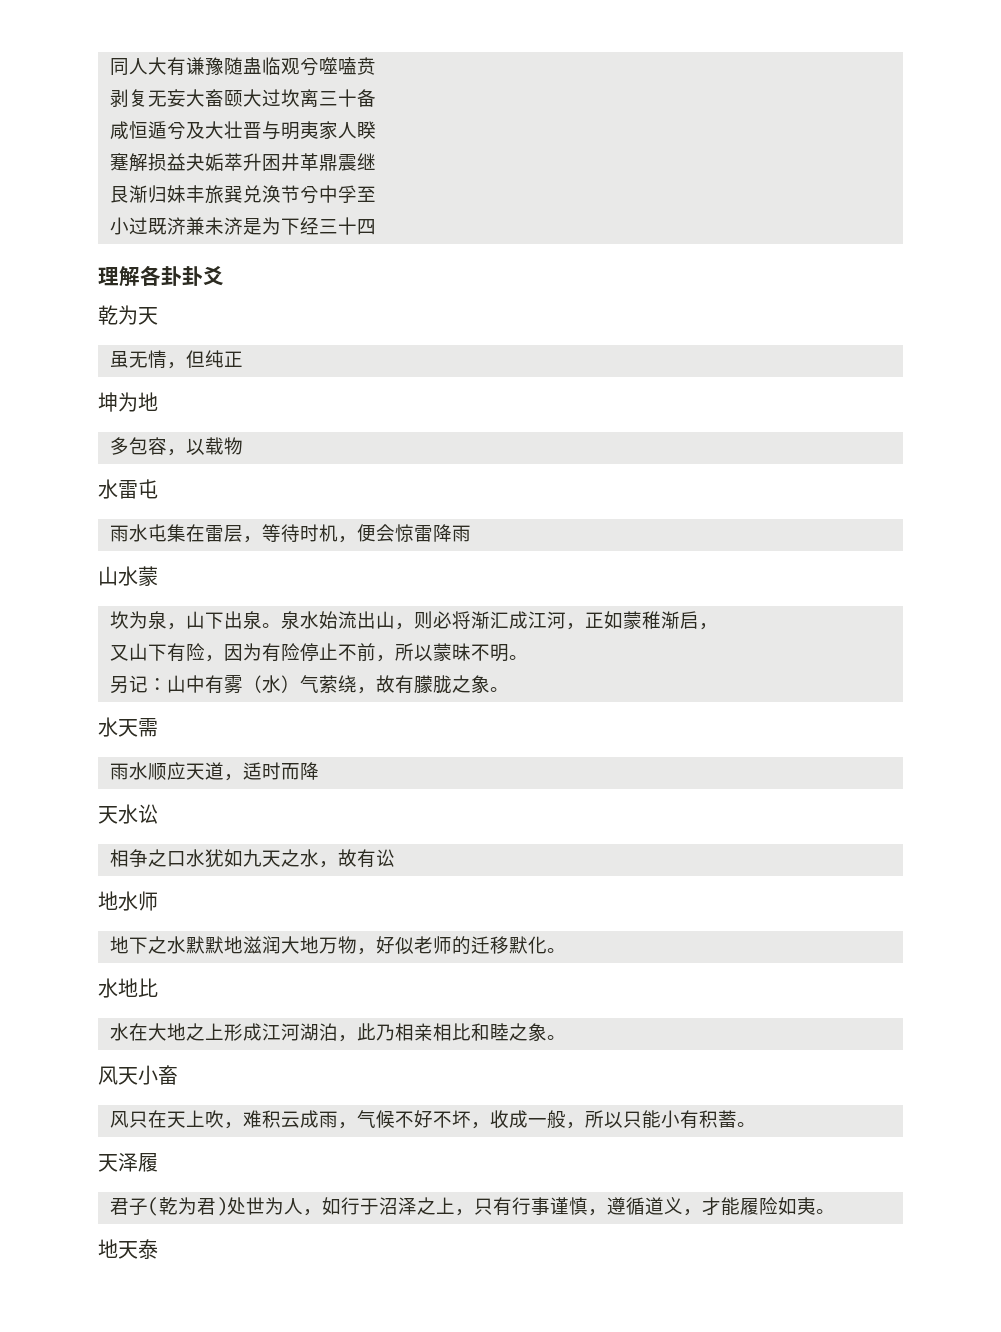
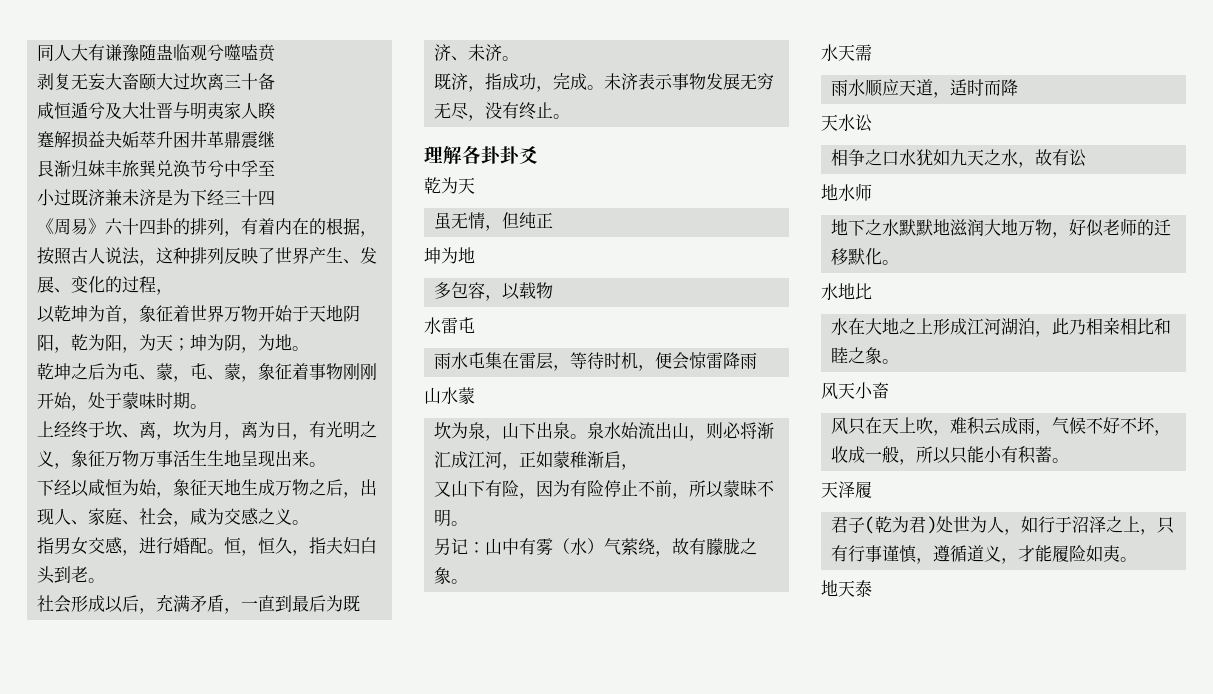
(376, 227) none -> [37,218,378,237] [37,247,378,266] [37,276,174,295] [37,305,361,324] [37,334,310,353] [37,363,378,382] [37,392,208,411] [37,421,378,440] [37,450,327,469] [37,479,378,498] [37,508,310,527] [37,537,378,556] [37,566,106,584] [37,594,361,614] [434,44,520,61] [434,73,775,92] [434,102,571,121] // 《周易》六十四卦的排列，有着内在的根据，按照古人说法，这种排列反映了世界产生、发展、变化的过程， // 以乾坤为首，象征着世界万物开始于天地阴阳，乾为阳，为天；坤为阴，为地。 // 乾坤之后为屯、蒙，屯、蒙，象征着事物刚刚开始，处于蒙味时期。 // 上经终于坎、离，坎为月，离为日，有光明之义，象征万物万事活生生地呈现出来。 // 下经以咸恒为始，象征天地生成万物之后，出现人、家庭、社会，咸为交感之义。 // 指男女交感，进行婚配。恒，恒久，指夫妇白头到老。 // 社会形成以后，充满矛盾，一直到最后为既济、未济。 // 既济，指成功，完成。未济表示事物发展无穷无尽，没有终止。

